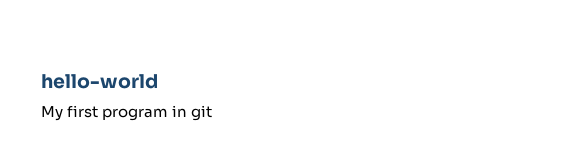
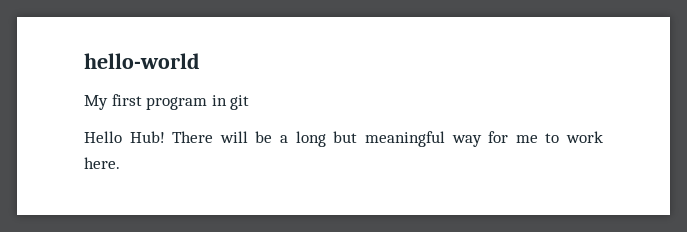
(213, 113) none -> [84,131,604,147] [84,157,120,169] // Hello Hub! There will be a long but meaningful way for me to work here.

